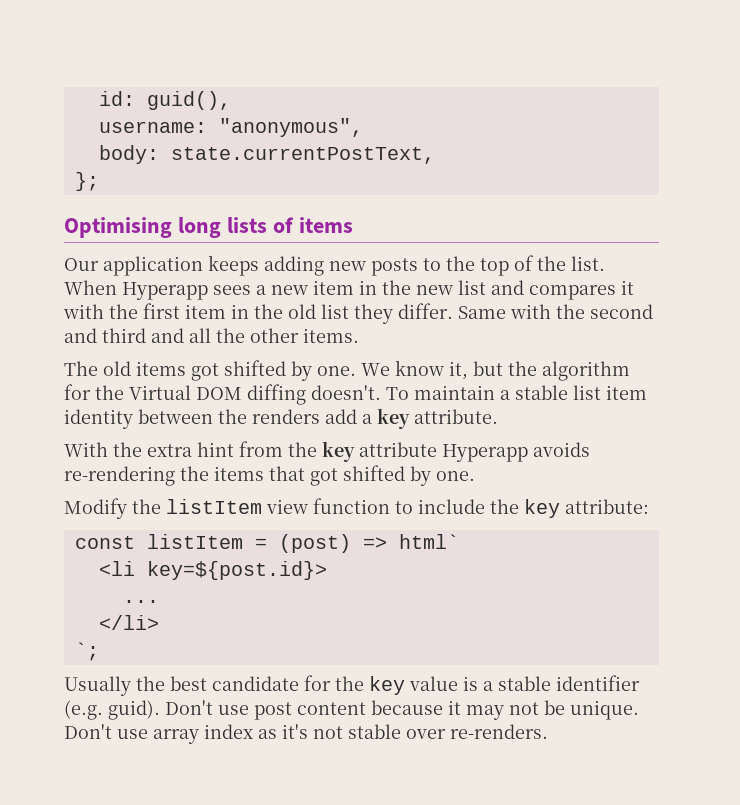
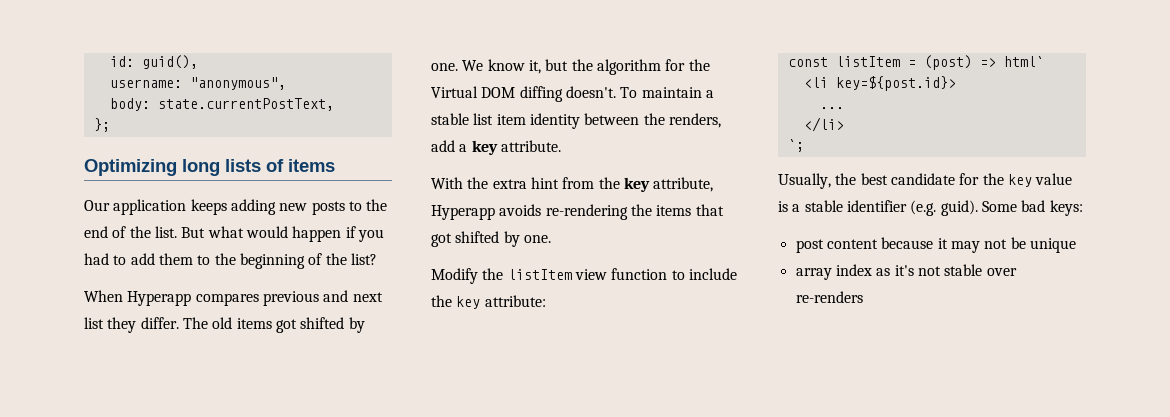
[64,217,172,238] Optimising -> [84,159,177,176] Optimizing
[480,258,509,276] top -> [84,226,108,238] end
[64,280,634,300] [63,303,653,324] [64,328,359,343] When Hyperapp sees a new item in the new list and compares it with the first item in the old list they differ. Same with the second and third and all the other items. // -> [181,226,384,242] [84,253,377,269] [84,290,383,306] [84,317,179,333] But what would happen if you had to add them to the beginning of the list? // When Hyperapp compares previous and next list they differ.
[252,409,320,424] renders -> [668,113,721,128] renders,
[359,442,437,457] attribute -> [653,177,714,192] attribute,
[64,676,131,696] Usually -> [778,173,831,189] Usually,
[165,700,249,715] Don't use -> [981,200,1083,216] Some bad keys: //
[570,700,639,720] [64,724,148,739] unique. Don't use -> [1029,238,1076,253] unique //
[450,724,548,739] re-renders. -> [795,291,863,303] re-renders

